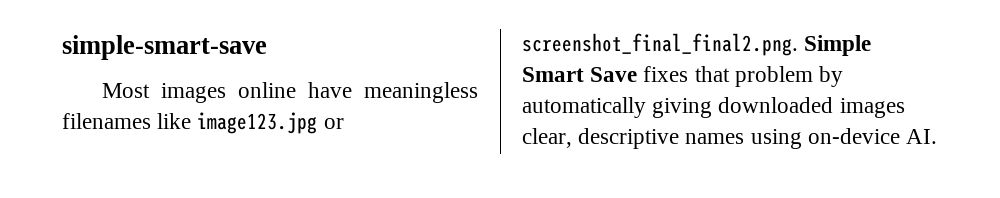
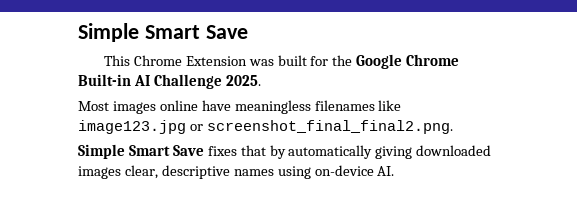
[62,35,267,60] simple-smart-save -> [78,23,248,42] [103,54,460,69] [78,74,261,89] Simple Smart Save // This Chrome Extension was built for the Google Chrome Built-in AI Challenge 2025.
(798, 44) none -> (453, 127) //
[734,66,813,87] problem -> (266, 150) none

